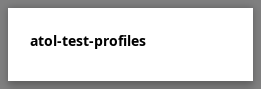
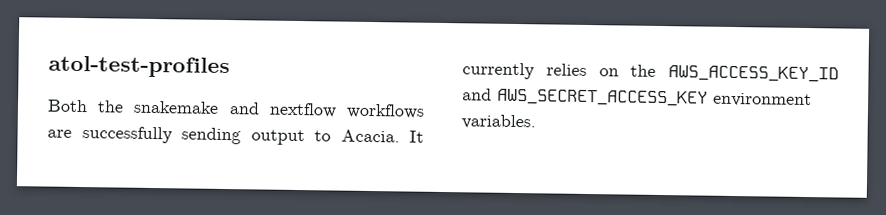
(146, 42) none -> [47,99,425,119] [47,126,424,146] [462,62,839,83] [462,88,812,108] [461,114,536,130] // Both the snakemake and nextflow workflows are successfully sending output to Acacia. It currently relies on the AWS_ACCESS_KEY_ID and AWS_SECRET_ACCESS_KEY environment variables.

